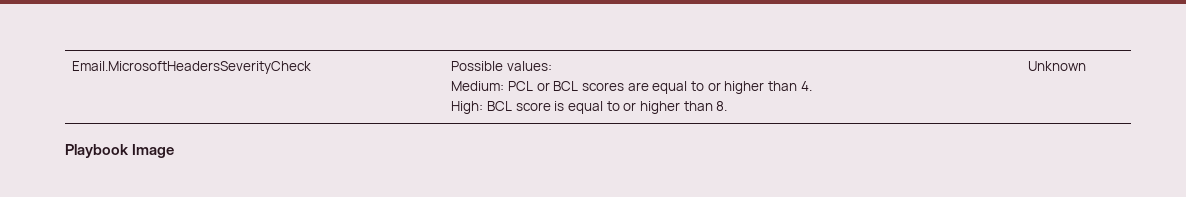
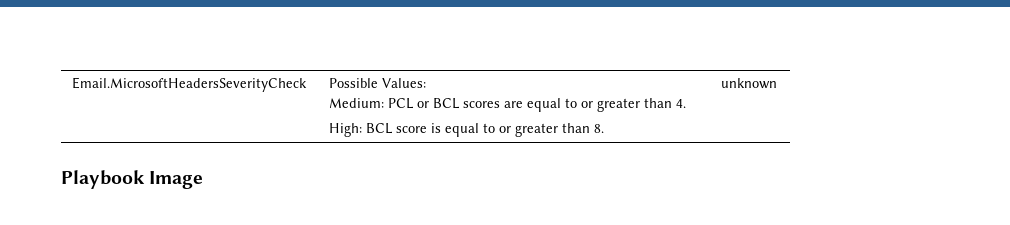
[507,61,553,71] values: -> [382,78,427,88] Values:
[724,81,765,94] higher -> [597,98,641,112] greater
[639,101,680,114] higher -> [515,123,559,137] greater
[1028,61,1087,71] Unknown -> [721,78,778,89] unknown

